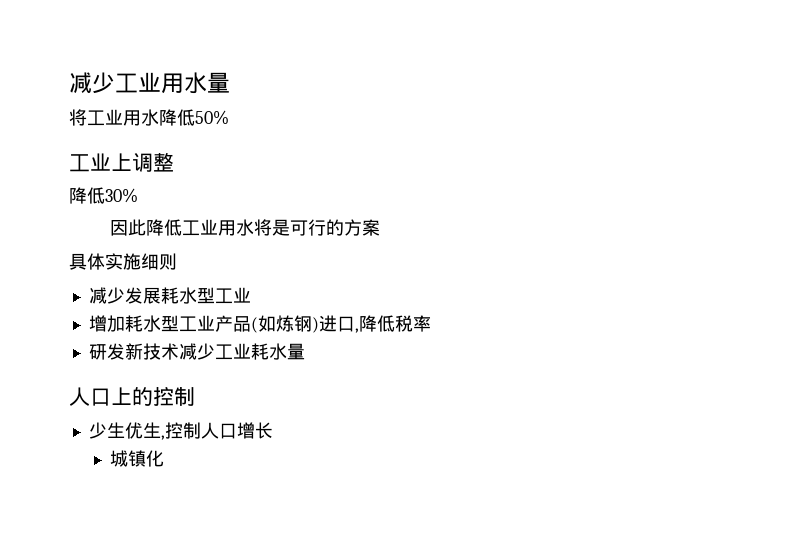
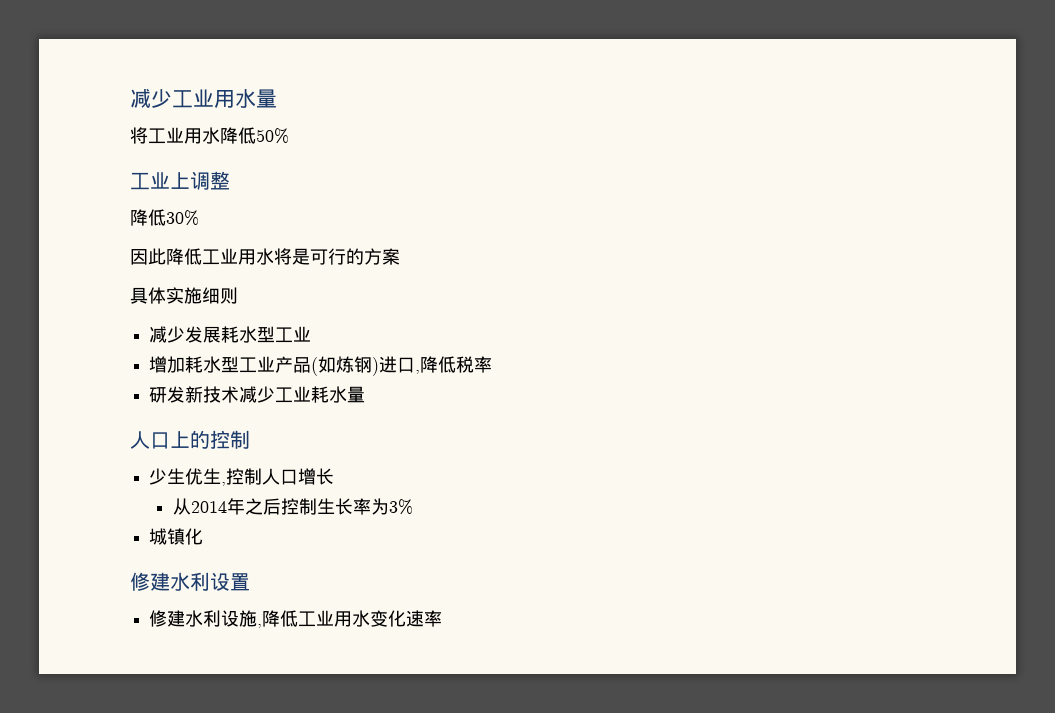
[110,450,165,467] 城镇化 -> [173,498,414,515] [149,528,204,545] [130,572,250,591] [149,610,443,628] 从2014年之后控制生长率为3% // 城镇化 // 修建水利设置 // 修建水利设施,降低工业用水变化速率

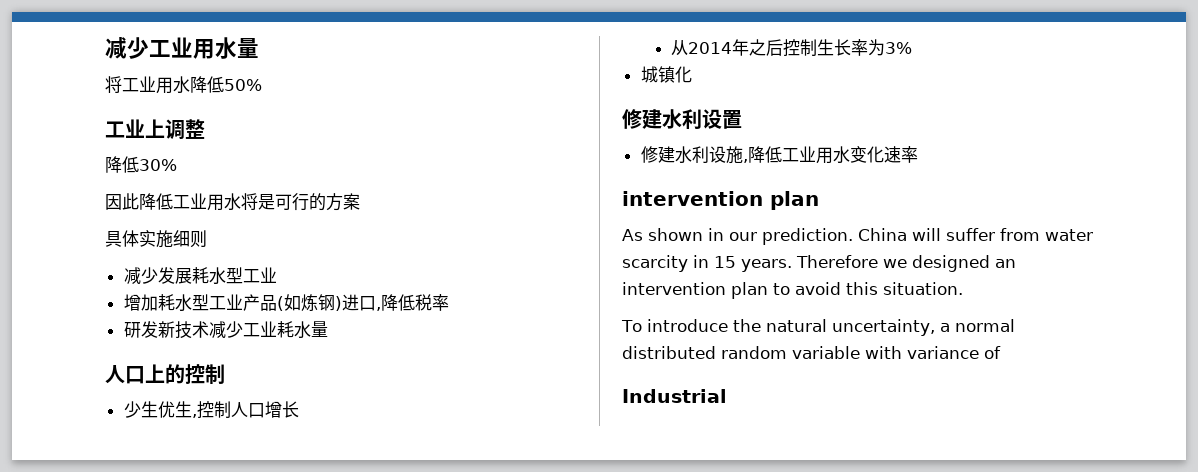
(443, 618) none -> [622,191,819,210] [622,228,1093,245] [622,255,1016,272] [622,282,963,299] [621,319,1015,336] [622,346,1001,359] [622,389,727,403] // intervention plan // As shown in our prediction. China will suffer from water scarcity in 15 years. Therefore we designed an intervention plan to avoid this situation. // To introduce the natural uncertainty, a normal distributed random variable with variance of // Industrial

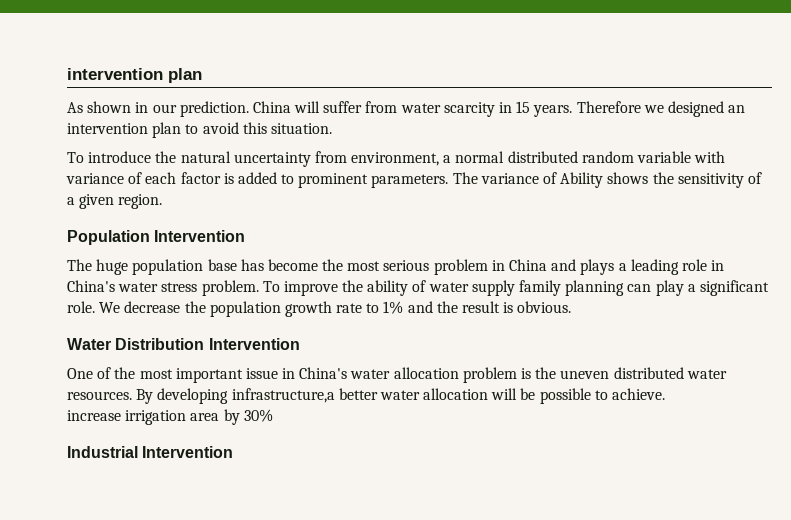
[105,37,259,59] [105,76,262,94] [105,119,205,140] [105,156,177,173] [105,193,360,211] [105,230,207,248] [123,267,277,284] [123,294,449,312] [123,321,328,339] [105,364,225,384] [123,401,299,419] [670,39,912,57] [640,66,692,83] [622,109,742,129] [640,146,918,164] 减少工业用水量 // 将工业用水降低50% // 工业上调整 // 降低30% // 因此降低工业用水将是可行的方案 // 具体实施细则 // 减少发展耗水型工业 // 增加耗水型工业产品(如炼钢)进口,降低税率 // 研发新技术减少工业耗水量 // 人口上的控制 // 少生优生,控制人口增长 // 从2014年之后控制生长率为3% // 城镇化 // 修建水利设置 // 修建水利设施,降低工业用水变化速率 // -> (67, 74) none
[831,319,935,336] uncertainty, -> [233,151,440,167] uncertainty from environment,
(1001, 352) none -> [145,172,762,188] [67,194,163,209] [67,230,246,245] [67,259,725,275] [67,280,769,296] [67,301,572,317] [67,338,300,350] [67,367,727,383] [67,388,666,404] [67,409,273,425] each factor is added to prominent parameters. The variance of Ability shows the sensitivity of a given region. // Population Intervention // The huge population base has become the most serious problem in China and plays a leading role in China's water stress problem. To improve the ability of water supply family planning can play a significant role. We decrease the population growth rate to 1% and the result is obvious. // Water Distribution Intervention // One of the most important issue in China's water allocation problem is the uneven distributed water resources. By developing infrastructure,a better water allocation will be possible to achieve. // increase irrigation area by 30%
(727, 396) none -> [142,446,234,458] Intervention

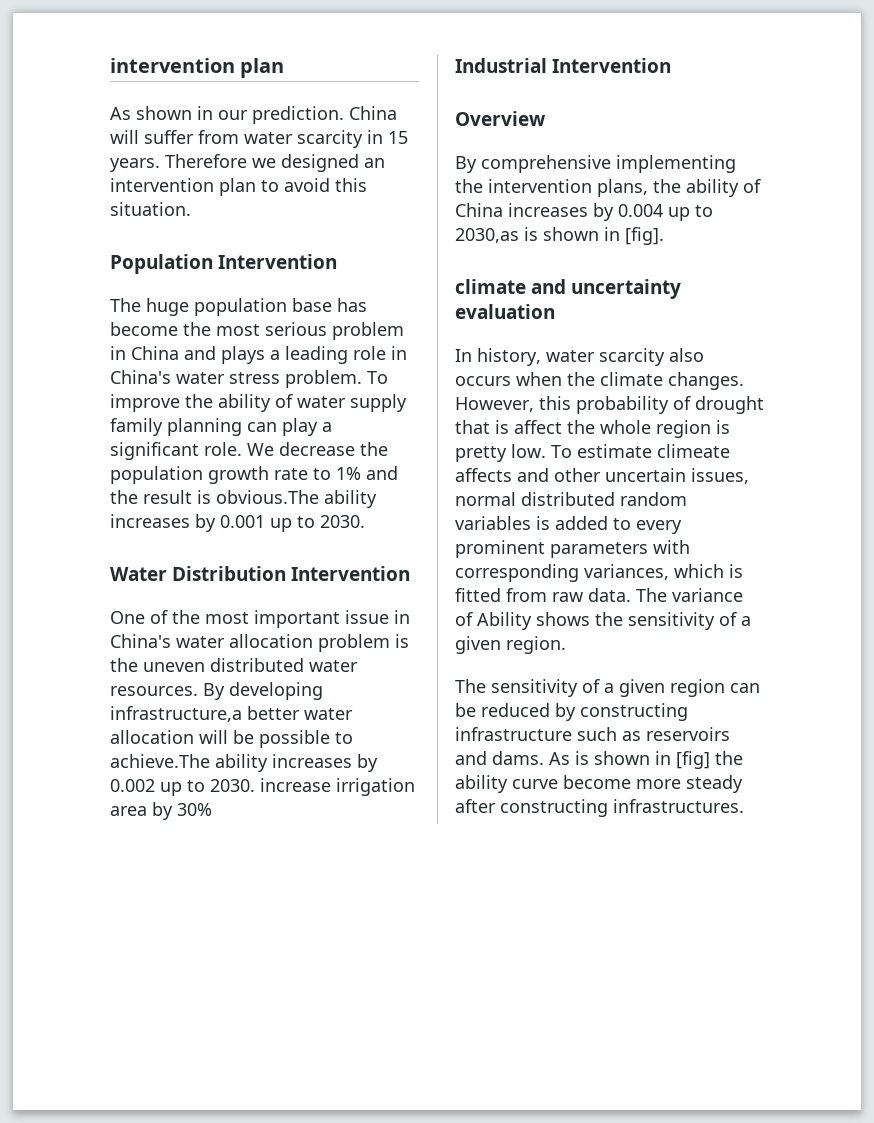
[67,151,726,167] [66,172,762,188] [67,194,163,209] // To introduce the natural uncertainty from environment, a normal distributed random variable with variance of each factor is added to prominent parameters. The variance of Ability shows the sensitivity of a given region. -> (191, 209) none
[517,301,572,313] obvious. -> [216,490,377,508] [110,514,365,532] obvious.The ability increases by 0.001 up to 2030.
[612,388,666,400] achieve. // -> [110,754,378,772] [110,779,255,796] achieve.The ability increases by 0.002 up to 2030.
(234, 452) none -> [455,111,546,126] [455,155,736,173] [455,179,761,197] [455,203,713,221] [455,227,664,245] [455,279,682,299] [455,304,555,319] [455,348,704,366] [455,372,744,390] [455,396,764,414] [455,420,730,438] [455,444,730,462] [455,468,749,484] [455,492,687,506] [455,516,682,534] [455,540,690,558] [455,564,743,582] [455,588,743,602] [455,612,751,630] [455,636,566,654] [455,679,760,697] [455,703,688,721] [455,727,730,741] [455,751,743,769] [455,775,743,793] [455,799,744,817] // Overview // By comprehensive implementing the intervention plans, the ability of China increases by 0.004 up to 2030,as is shown in [fig]. // climate and uncertainty evaluation // In history, water scarcity also occurs when the climate changes. However, this probability of drought that is affect the whole region is pretty low. To estimate climeate affects and other uncertain issues, normal distributed random variables is added to every prominent parameters with corresponding variances, which is fitted from raw data. The variance of Ability shows the sensitivity of a given region. // The sensitivity of a given region can be reduced by constructing infrastructure such as reservoirs and dams. As is shown in [fig] the ability curve become more steady after constructing infrastructures.

